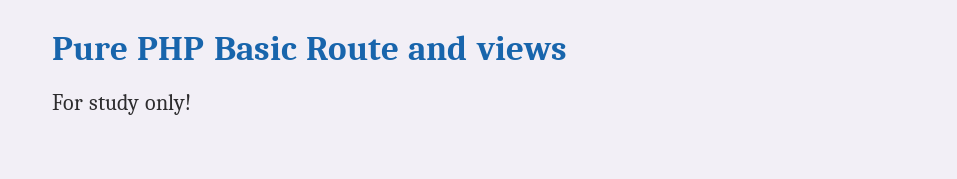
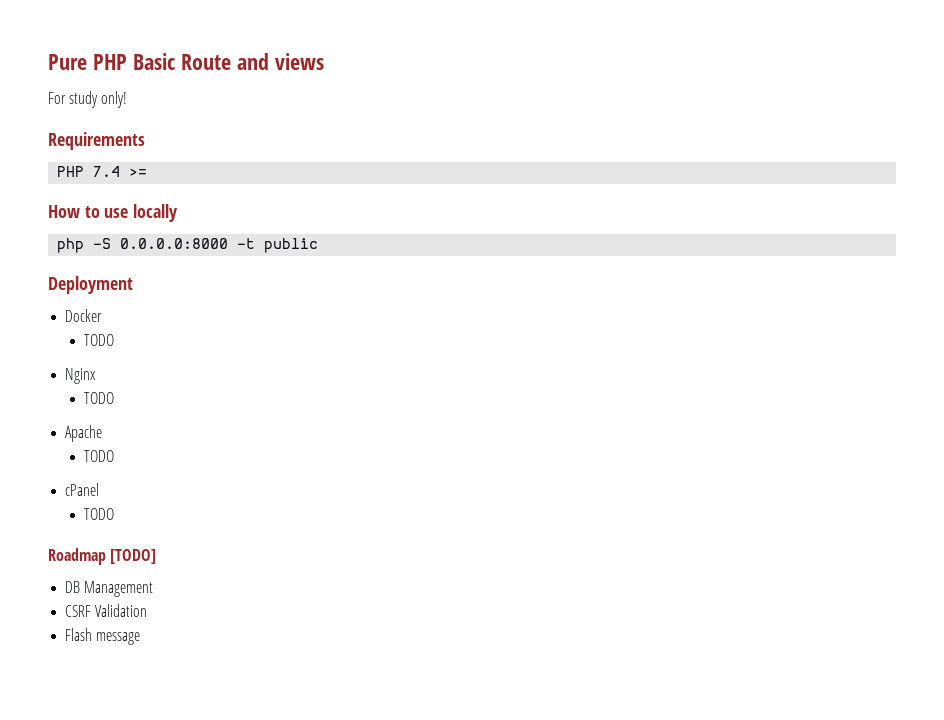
(191, 104) none -> [48,132,145,150] [57,166,148,177] [48,204,179,222] [57,238,319,253] [48,276,133,294] [65,309,103,322] [83,334,114,346] [65,368,97,384] [83,392,114,404] [65,425,103,442] [83,450,114,462] [65,483,100,496] [83,508,114,520] [48,548,157,565] [65,581,154,597] [65,604,148,617] [65,628,141,645] // Requirements // PHP 7.4 >= // How to use locally // php -S 0.0.0.0:8000 -t public // Deployment // Docker // TODO // Nginx // TODO // Apache // TODO // cPanel // TODO // Roadmap [TODO] // DB Management // CSRF Validation // Flash message

